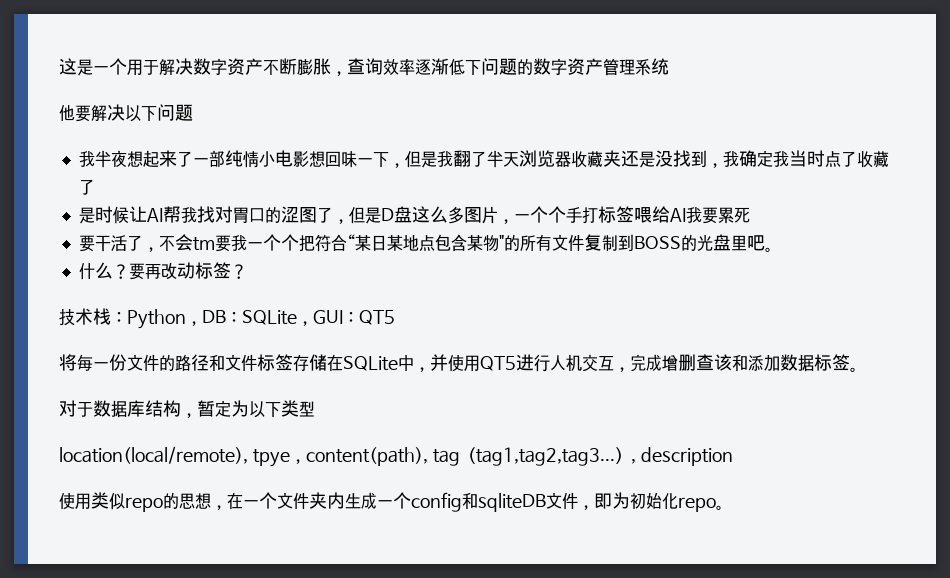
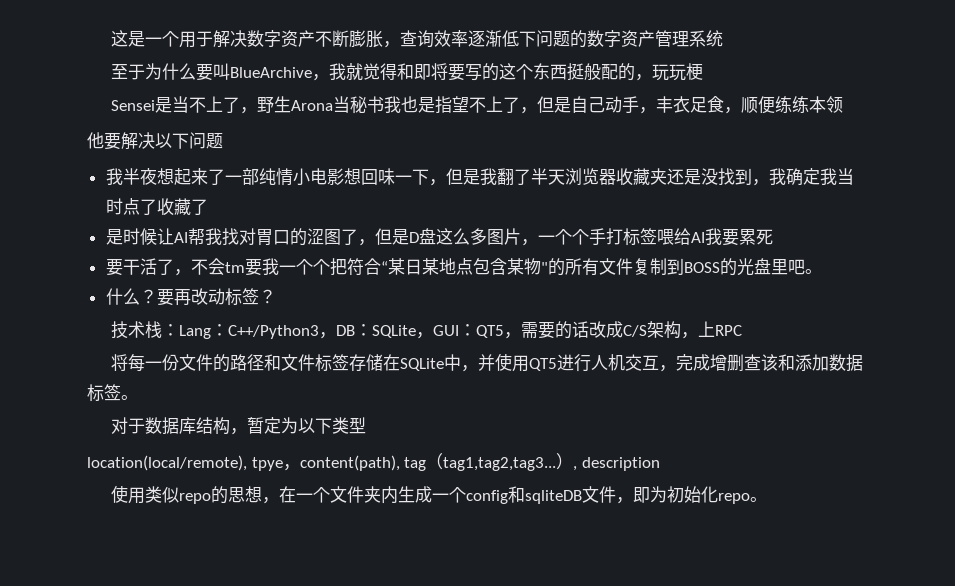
(669, 66) none -> [110,63,703,81] [110,96,843,114] // 至于为什么要叫BlueArchive，我就觉得和即将要写的这个东西挺般配的，玩玩梗 // Sensei是当不上了，野生Arona当秘书我也是指望不上了，但是自己动手，丰衣足食，顺便练练本领
[127,309,186,329] Python -> [178,324,319,339] Lang：C++/Python3
(395, 317) none -> [503,321,742,339] ，需要的话改成C/S架构，上RPC

